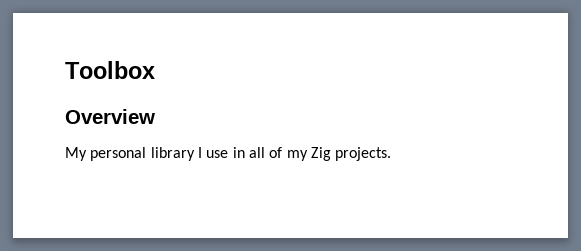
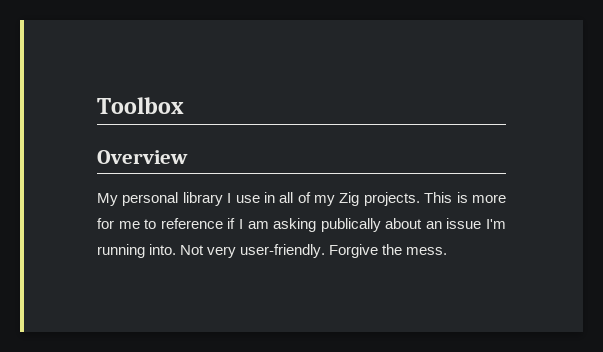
(392, 154) none -> [424,192,506,203] [97,218,506,232] [97,244,448,258] This is more for me to reference if I am asking publically about an issue I'm running into. Not very user-friendly. Forgive the mess.

